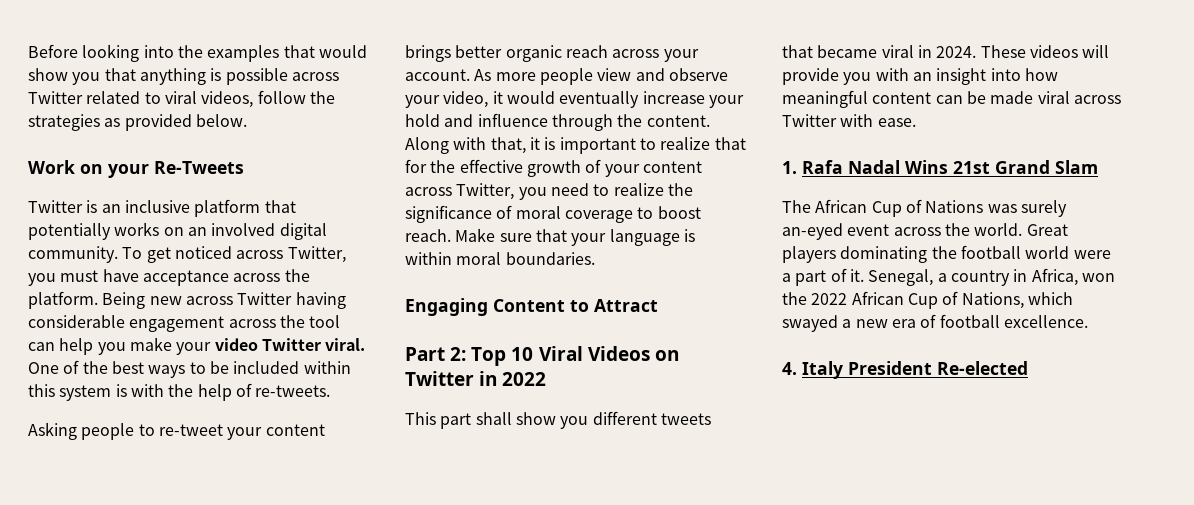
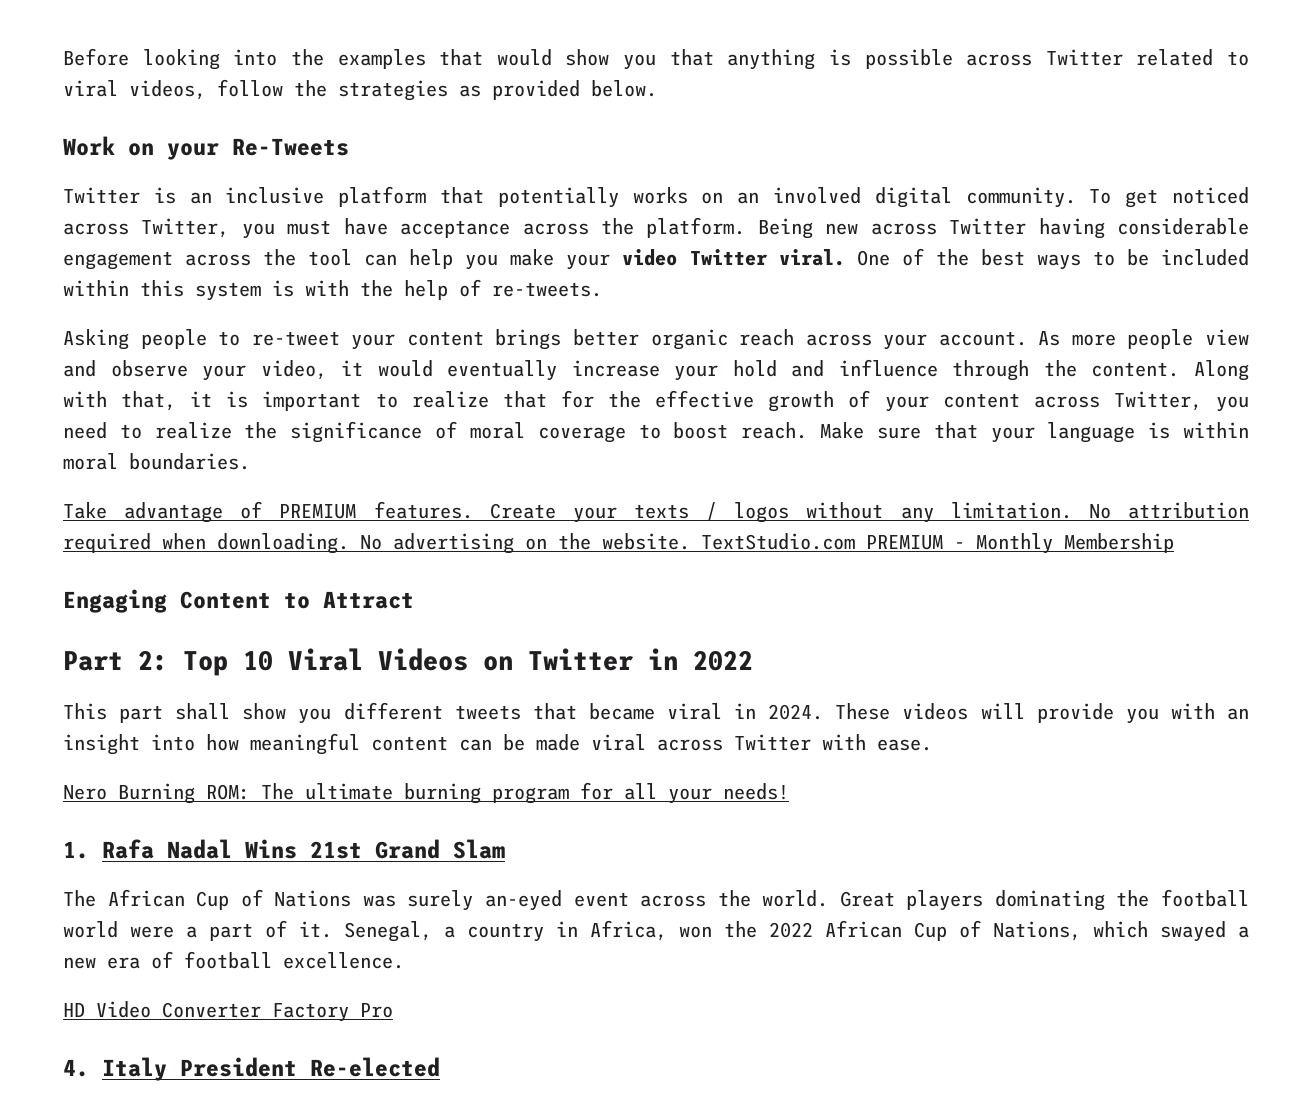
(595, 258) none -> [63,501,1249,523] [63,533,1174,554] // Take advantage of PREMIUM features. Create your texts / logos without any limitation. No attribution required when downloading. No advertising on the website. TextStudio.com PREMIUM - Monthly Membership
(916, 122) none -> [63,782,789,804] // Nero Burning ROM: The ultimate burning program for all your needs!
(1088, 321) none -> [63,1001,393,1022] // HD Video Converter Factory Pro

